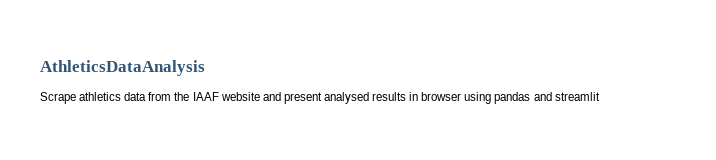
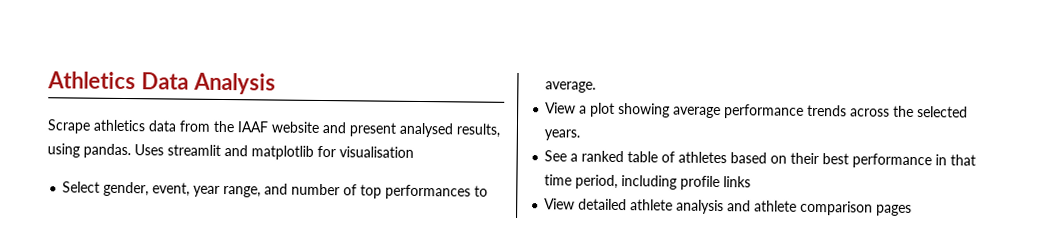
[40,60,205,76] AthleticsDataAnalysis -> [47,71,276,95] Athletics Data Analysis
[372,92,600,104] results in browser using pandas and streamlit -> [456,123,500,138] [47,143,414,160] [62,181,489,200] [545,81,597,93] [545,102,969,119] [544,129,581,141] [544,150,977,169] [544,174,752,191] [544,198,913,216] results, using pandas. Uses streamlit and matplotlib for visualisation // Select gender, event, year range, and number of top performances to average. // View a plot showing average performance trends across the selected years. // See a ranked table of athletes based on their best performance in that time period, including profile links // View detailed athlete analysis and athlete comparison pages

